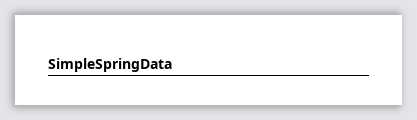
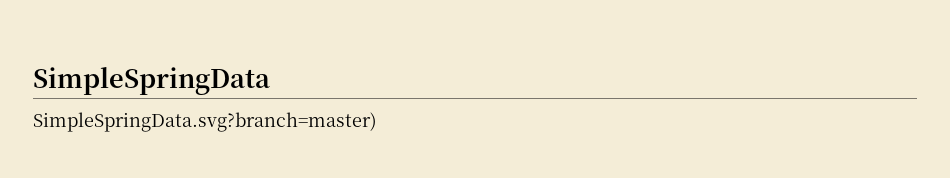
(172, 65) none -> [33,112,377,132] // SimpleSpringData.svg?branch=master)

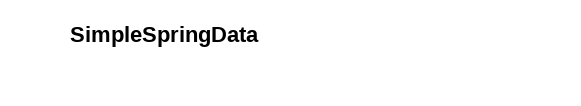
[33,112,377,132] // SimpleSpringData.svg?branch=master) -> (259, 36) none

